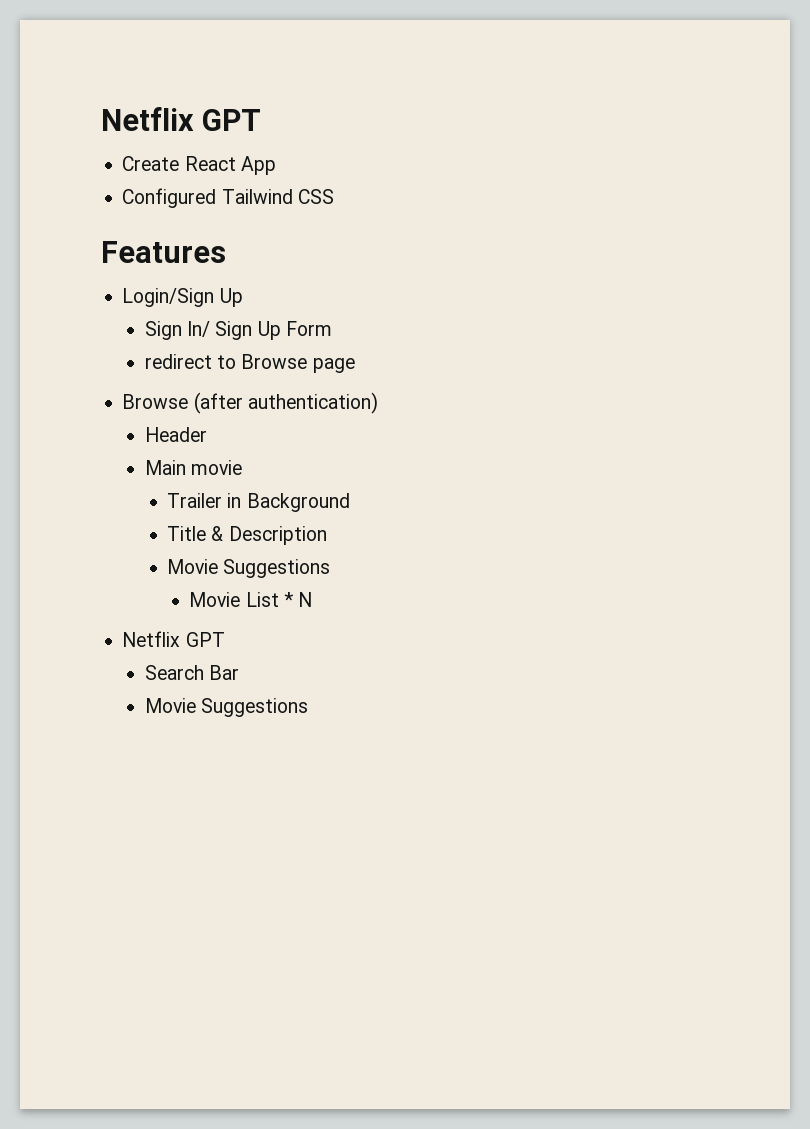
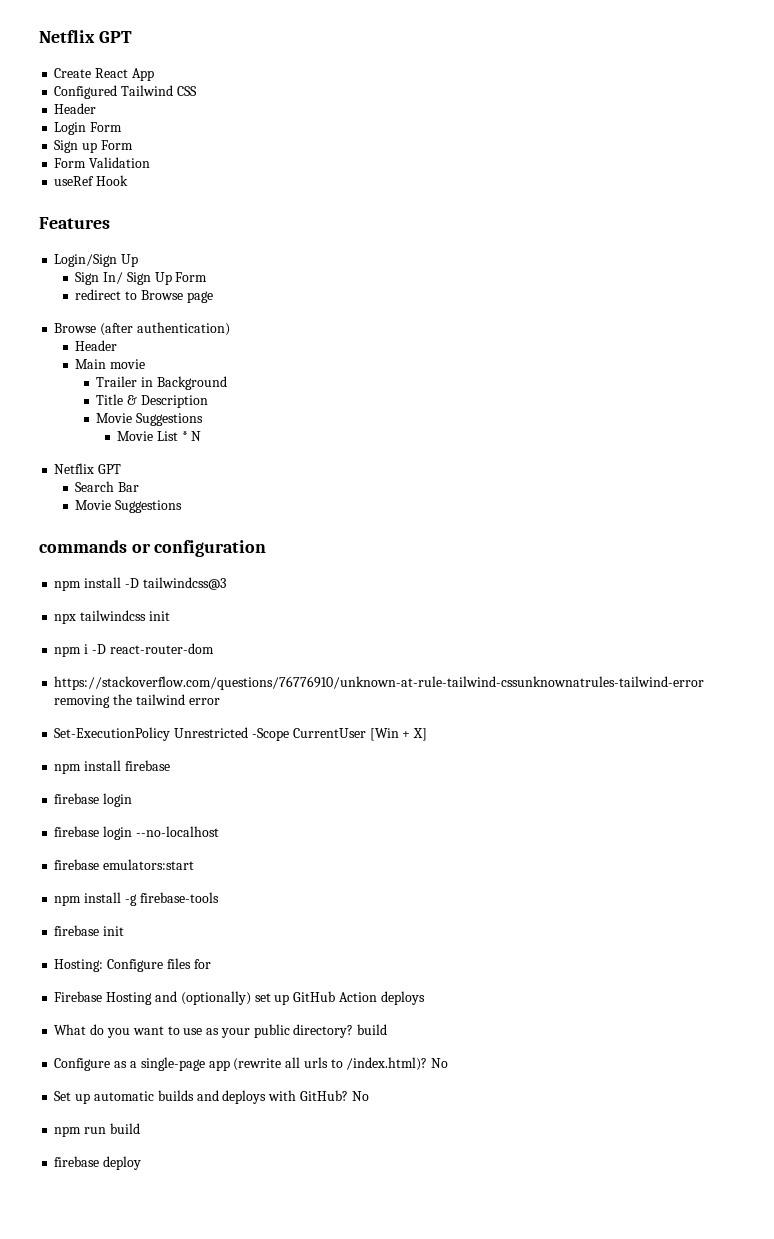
(334, 196) none -> [54,103,97,114] [54,122,123,135] [54,140,133,153] [54,157,151,168] [54,175,129,186] // Header // Login Form // Sign up Form // Form Validation // useRef Hook
(309, 707) none -> [39,540,267,557] [54,577,226,591] [54,610,170,624] [54,643,214,657] [54,676,705,690] [54,694,220,708] [54,727,428,741] [54,760,170,774] [54,793,133,807] [54,826,219,840] [54,859,195,870] [54,892,219,906] [54,925,125,936] [54,958,211,972] [54,991,425,1005] [54,1024,388,1038] [54,1057,449,1071] [54,1090,369,1104] [54,1123,140,1137] [54,1156,142,1170] // commands or configuration // npm install -D tailwindcss@3 // npx tailwindcss init // npm i -D react-router-dom // https://stackoverflow.com/questions/76776910/unknown-at-rule-tailwind-cssunknownatrules-tailwind-error removing the tailwind error // Set-ExecutionPolicy Unrestricted -Scope CurrentUser [Win + X] // npm install firebase // firebase login // firebase login --no-localhost // firebase emulators:start // npm install -g firebase-tools // firebase init // Hosting: Configure files for // Firebase Hosting and (optionally) set up GitHub Action deploys // What do you want to use as your public directory? build // Configure as a single-page app (rewrite all urls to /index.html)? No // Set up automatic builds and deploys with GitHub? No // npm run build // firebase deploy

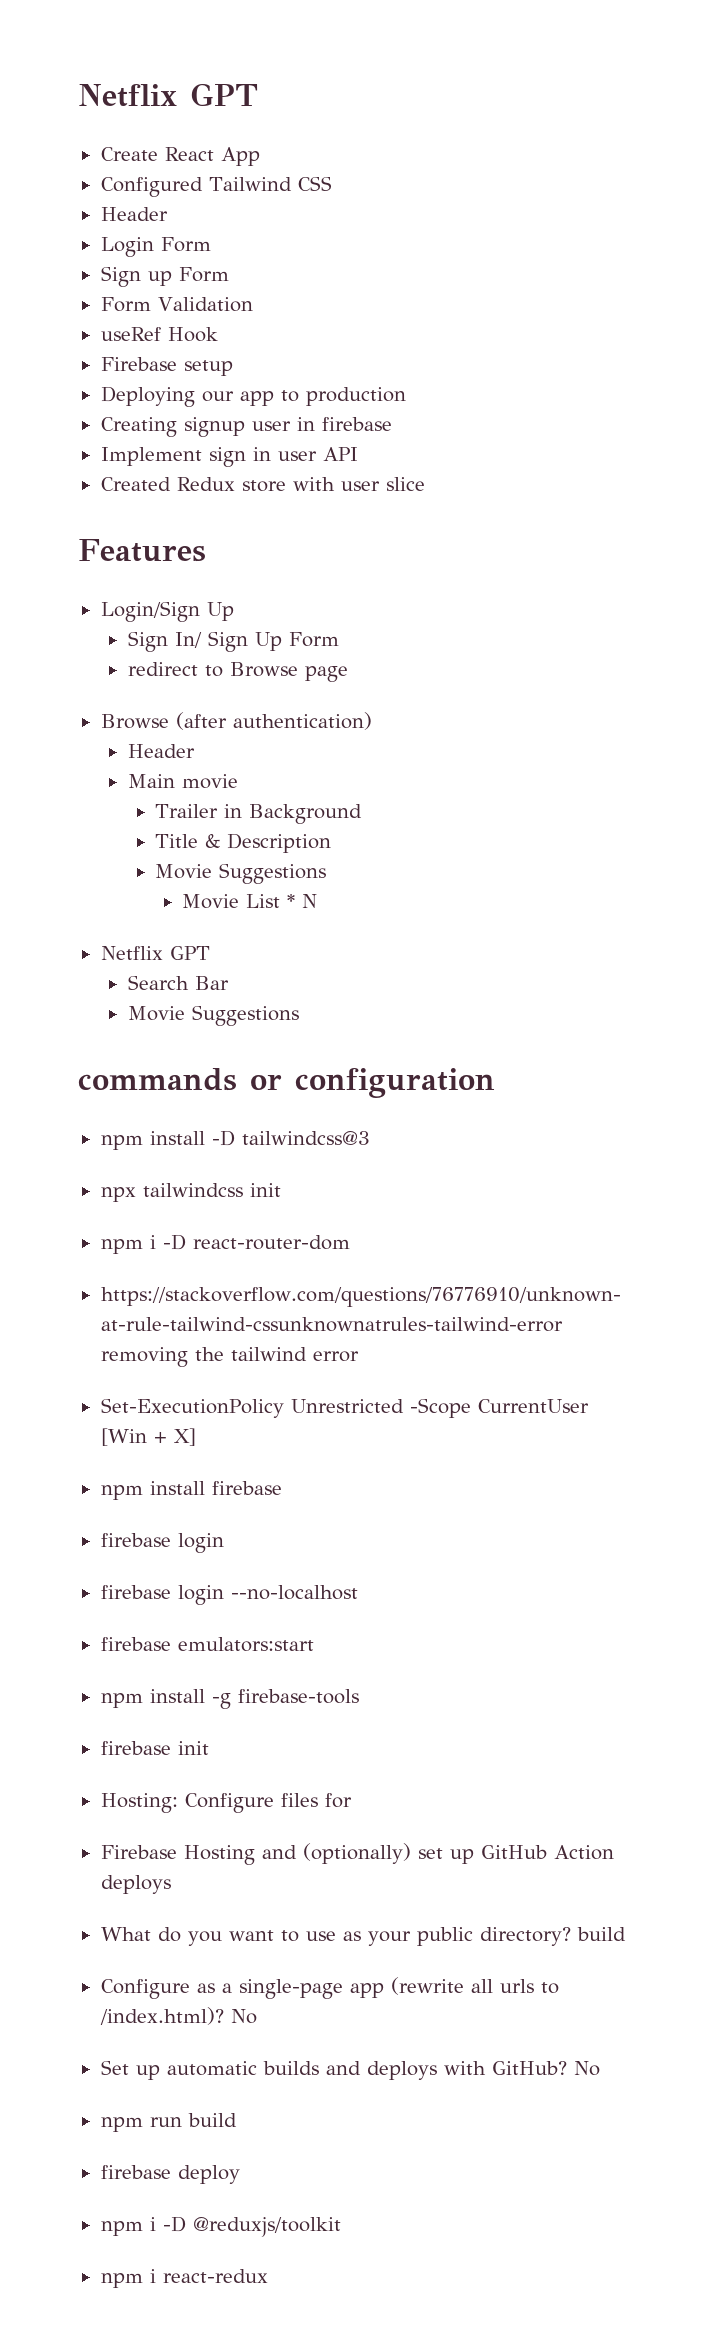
(129, 180) none -> [100,357,233,376] [100,386,406,407] [100,417,392,437] [100,447,358,467] [100,477,425,492] // Firebase setup // Deploying our app to production // Creating signup user in firebase // Implement sign in user API // Created Redux store with user slice
(142, 1163) none -> [100,2216,341,2237] [100,2269,268,2288] // npm i -D @reduxjs/toolkit // npm i react-redux

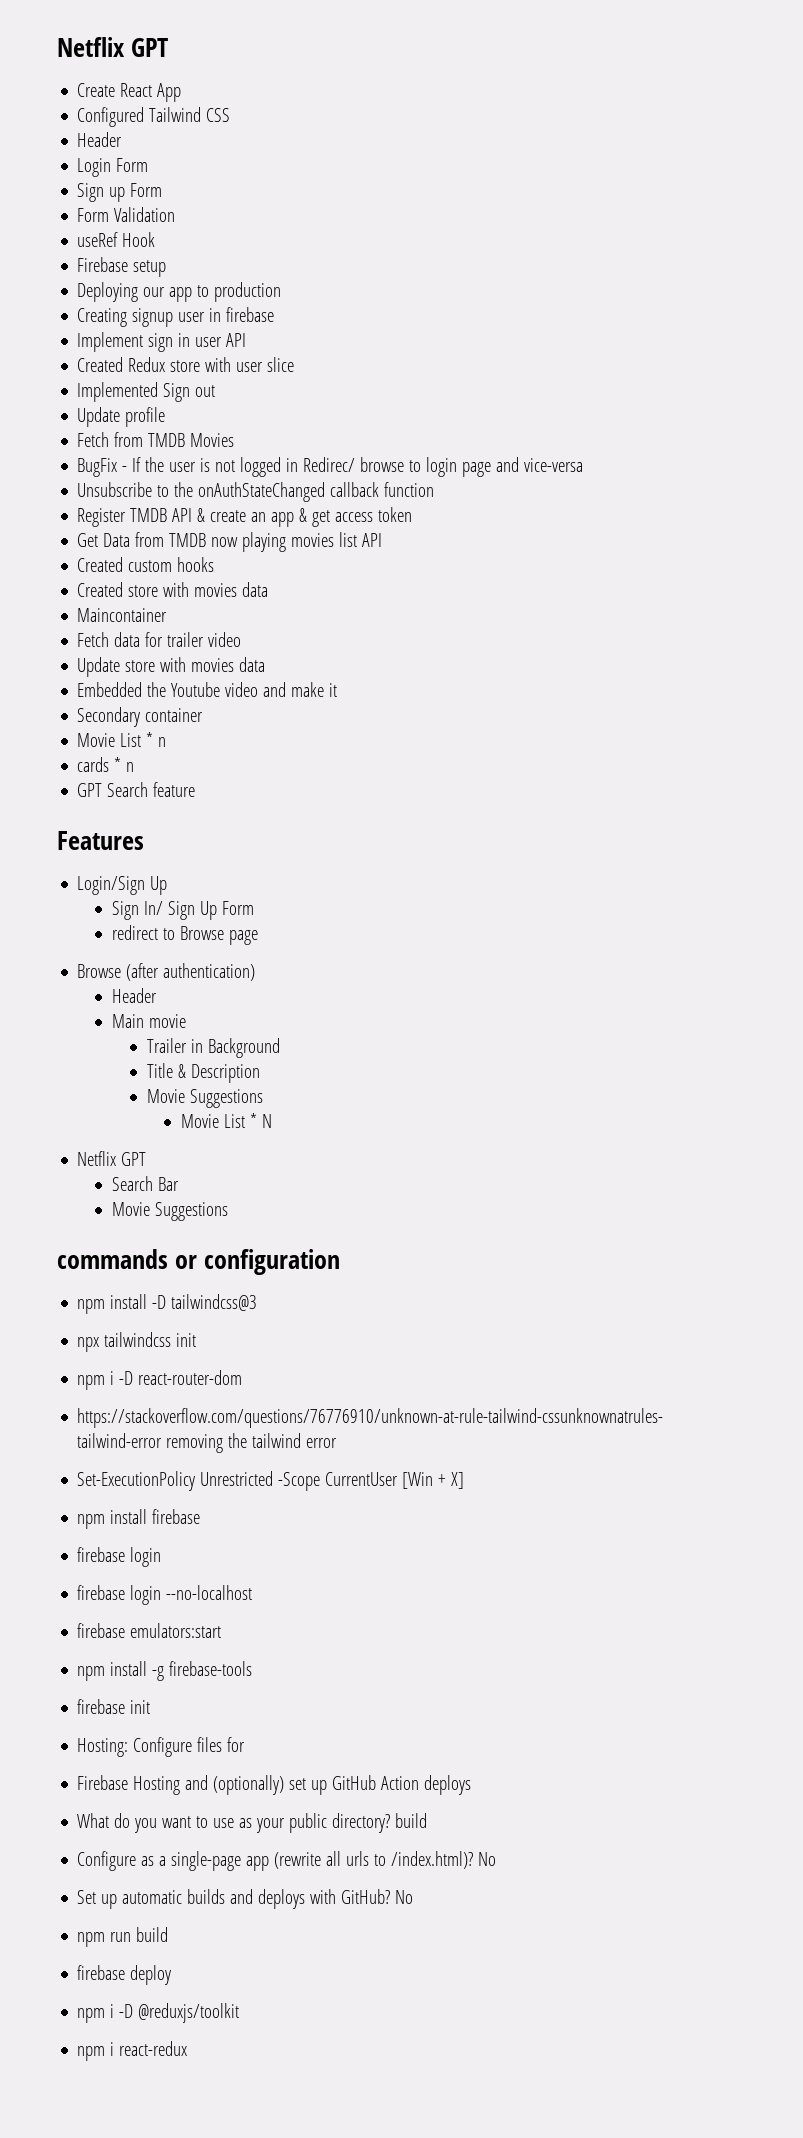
(425, 484) none -> [77,382,216,402] [77,407,166,427] [77,432,235,447] [77,457,584,477] [77,482,435,502] [77,507,413,527] [77,532,383,552] [77,557,215,572] [77,582,269,597] [77,608,168,622] [77,632,242,647] [77,657,266,677] [77,682,338,697] [77,707,204,727] [77,732,167,747] [77,757,135,772] [77,782,196,797] // Implemented Sign out // Update profile // Fetch from TMDB Movies // BugFix - If the user is not logged in Redirec/ browse to login page and vice-versa // Unsubscribe to the onAuthStateChanged callback function // Register TMDB API & create an app & get access token // Get Data from TMDB now playing movies list API // Created custom hooks // Created store with movies data // Maincontainer // Fetch data for trailer video // Update store with movies data // Embedded the Youtube video and make it // Secondary container // Movie List * n // cards * n // GPT Search feature

